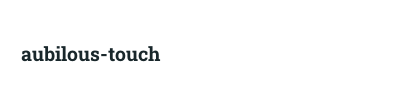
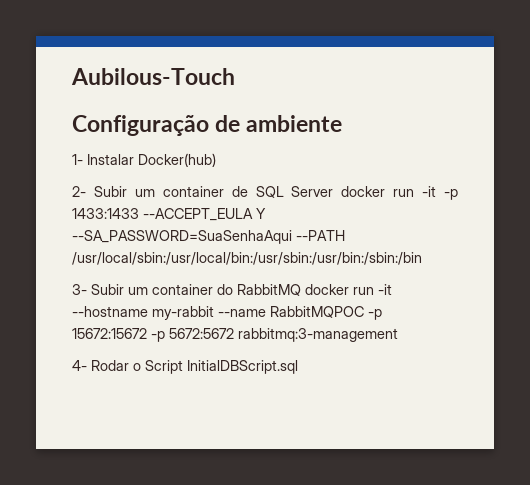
[21,46,161,62] aubilous-touch -> [71,68,235,85] [72,115,343,136] [72,153,216,167] [72,186,458,200] [72,208,266,221] [72,230,345,244] [72,252,422,265] [72,284,392,296] [72,306,382,320] [72,328,398,342] [72,360,298,374] Aubilous-Touch // Configuração de ambiente // 1- Instalar Docker(hub) // 2- Subir um container de SQL Server docker run -it -p 1433:1433 --ACCEPT_EULA Y --SA_PASSWORD=SuaSenhaAqui --PATH /usr/local/sbin:/usr/local/bin:/usr/sbin:/usr/bin:/sbin:/bin // 3- Subir um container do RabbitMQ docker run -it --hostname my-rabbit --name RabbitMQPOC -p 15672:15672 -p 5672:5672 rabbitmq:3-management // 4- Rodar o Script InitialDBScript.sql

